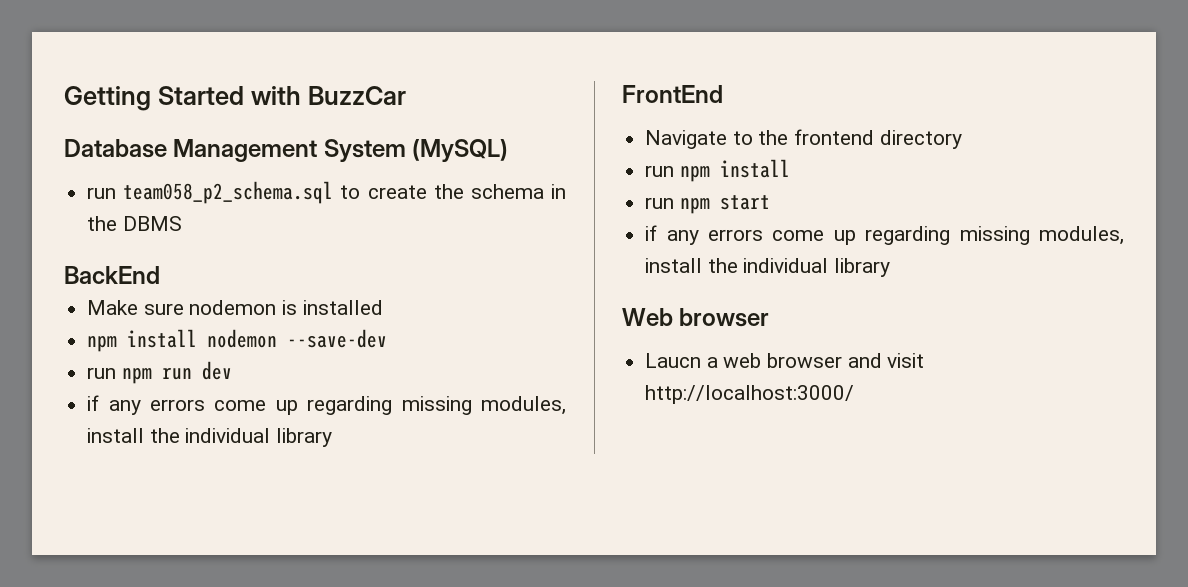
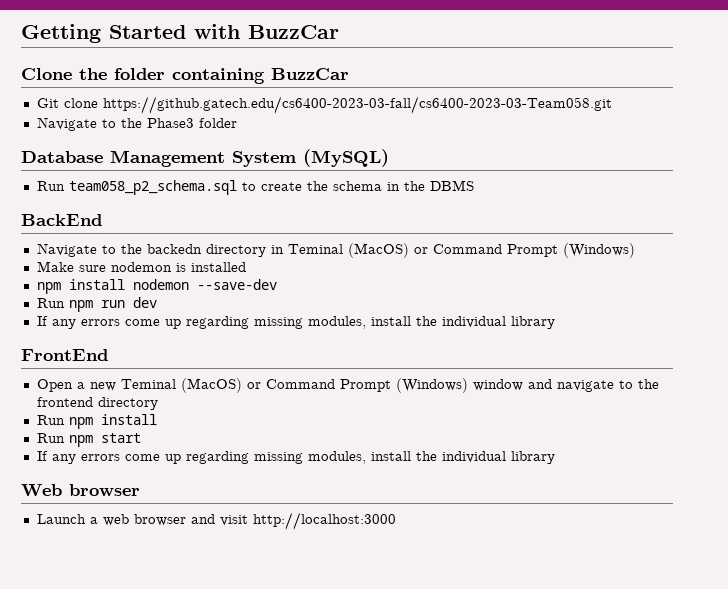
(406, 95) none -> [21,68,349,84] [36,96,612,114] [36,117,237,131] // Clone the folder containing BuzzCar // Git clone https://github.gatech.edu/cs6400-2023-03-fall/cs6400-2023-03-Team058.git // Navigate to the Phase3 folder
[87,187,117,199] run -> [36,181,65,191] Run
(160, 275) none -> [36,243,635,258] // Navigate to the backedn directory in Teminal (MacOS) or Command Prompt (Windows)
[87,367,117,379] run -> [36,298,65,308] Run
[87,395,100,411] if -> [36,316,48,326] If
[645,130,728,149] Navigate -> [36,378,614,393] Open a new Teminal (MacOS) or Command Prompt (Windows) window and navigate
[645,165,675,177] run -> [36,415,65,425] Run
[645,197,675,209] run -> [36,433,65,443] Run
[645,225,658,241] if -> [36,451,48,461] If
[645,353,702,368] Laucn -> [36,514,86,524] Launch
[645,385,855,404] http://localhost:3000/ -> [252,512,396,530] http://localhost:3000

